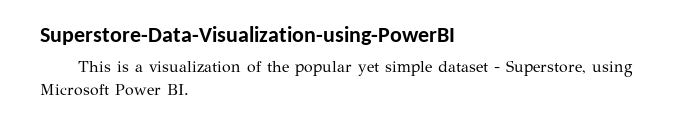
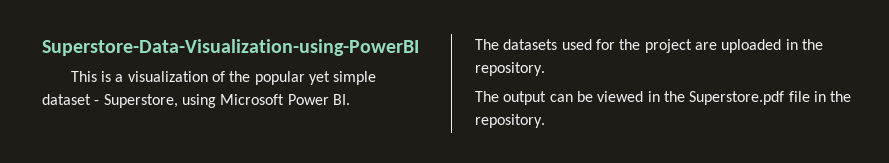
(189, 89) none -> [475,39,823,53] [475,62,545,76] [475,91,852,105] [475,114,545,128] // The datasets used for the project are uploaded in the repository. // The output can be viewed in the Superstore.pdf file in the repository.

